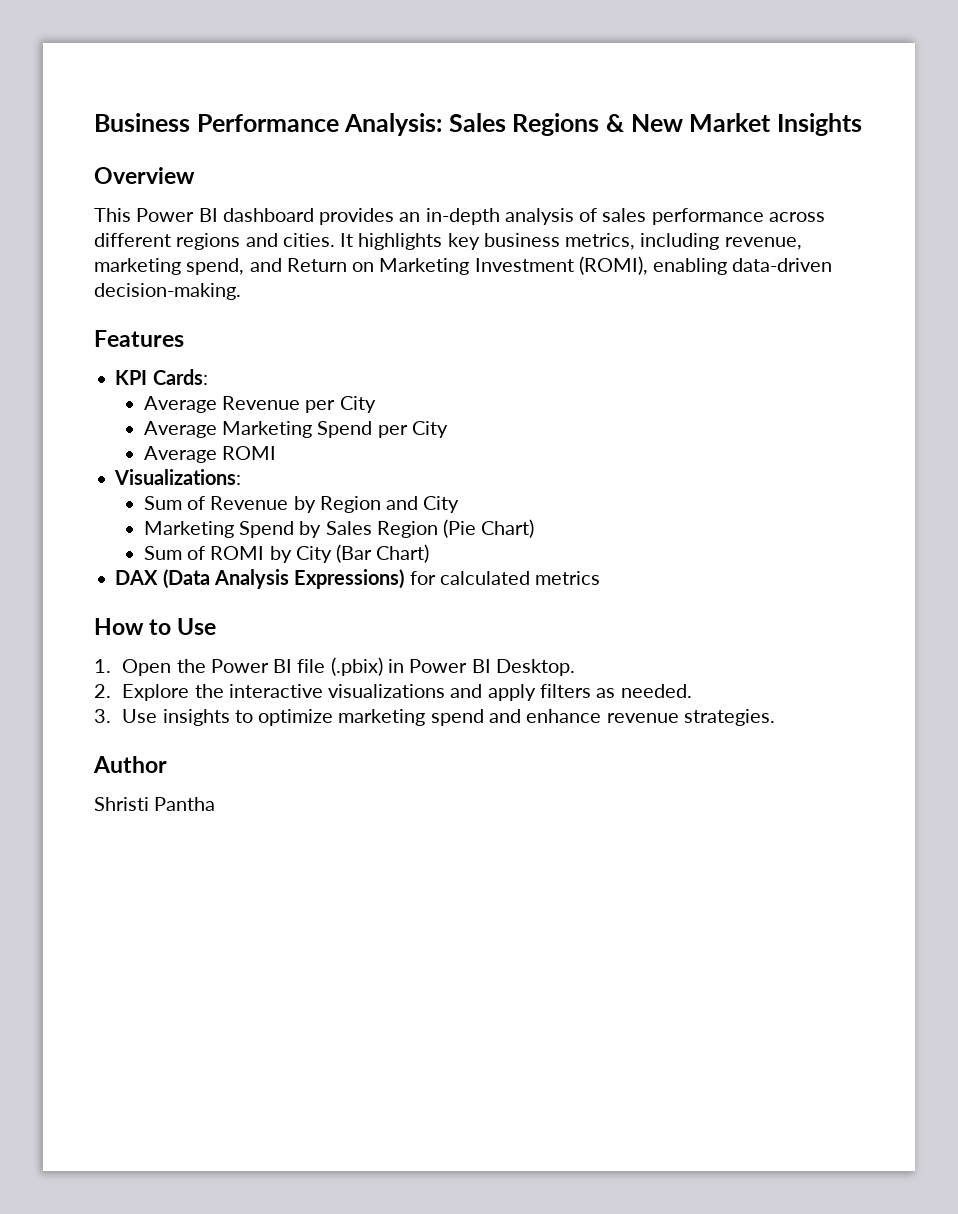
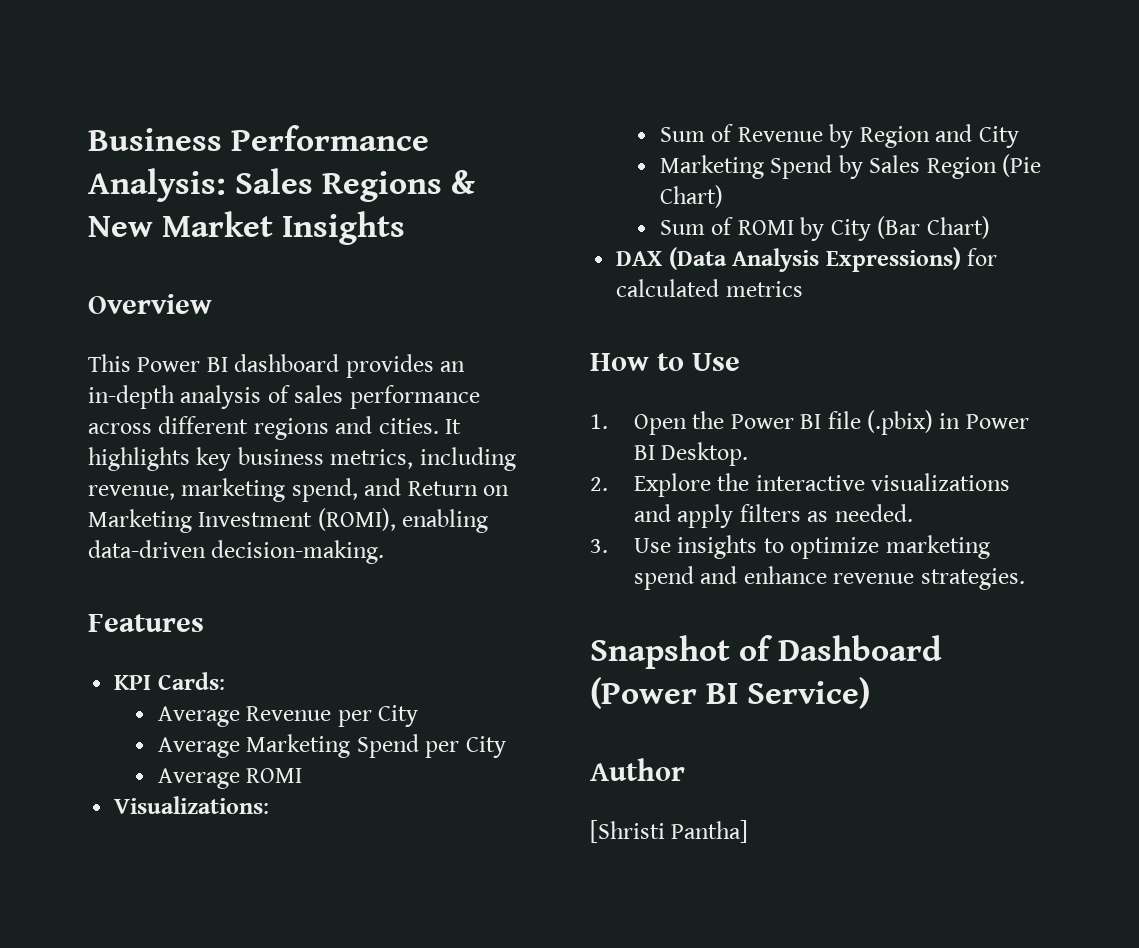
(775, 717) none -> [590,635,943,669] [590,677,871,709] // Snapshot of Dashboard (Power BI Service)
[94,797,216,811] Shristi Pantha -> [590,820,749,843] [Shristi Pantha]

